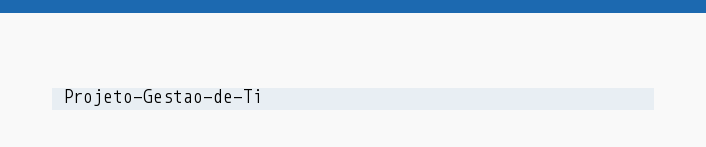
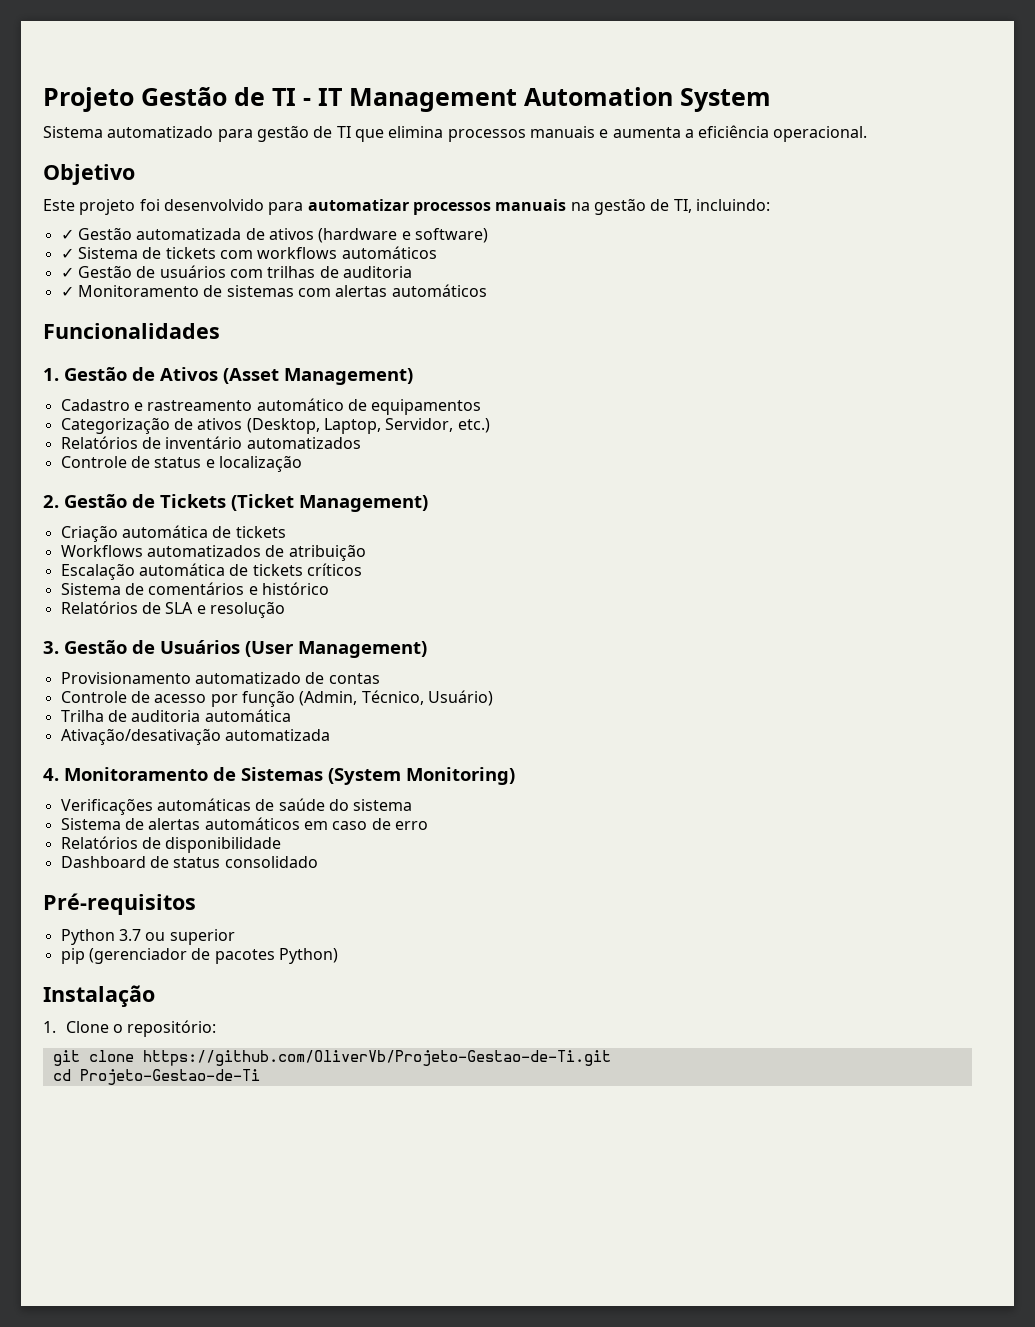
(62, 97) none -> [43,86,771,112] [43,125,868,142] [43,164,135,185] [43,198,770,215] [60,227,488,243] [60,246,437,259] [60,265,412,278] [60,284,487,297] [43,323,220,339] [43,367,413,385] [60,398,482,415] [60,417,490,434] [60,436,361,449] [60,455,302,472] [43,494,428,512] [60,525,286,542] [60,544,366,561] [60,563,362,580] [60,582,329,595] [60,601,285,618] [43,640,427,658] [60,672,380,684] [60,690,493,707] [60,709,291,722] [60,728,330,745] [43,767,515,785] [60,798,413,815] [60,817,428,830] [60,836,282,853] [60,856,318,868] [43,893,196,915] [60,929,235,945] [60,948,338,964] [43,985,155,1007] [43,1020,217,1037] [52,1050,611,1066] [52,1069,71,1081] Projeto Gestão de TI - IT Management Automation System // Sistema automatizado para gestão de TI que elimina processos manuais e aumenta a eficiência operacional. // Objetivo // Este projeto foi desenvolvido para automatizar processos manuais na gestão de TI, incluindo: // ✓ Gestão automatizada de ativos (hardware e software) // ✓ Sistema de tickets com workflows automáticos // ✓ Gestão de usuários com trilhas de auditoria // ✓ Monitoramento de sistemas com alertas automáticos // Funcionalidades // 1. Gestão de Ativos (Asset Management) // Cadastro e rastreamento automático de equipamentos // Categorização de ativos (Desktop, Laptop, Servidor, etc.) // Relatórios de inventário automatizados // Controle de status e localização // 2. Gestão de Tickets (Ticket Management) // Criação automática de tickets // Workflows automatizados de atribuição // Escalação automática de tickets críticos // Sistema de comentários e histórico // Relatórios de SLA e resolução // 3. Gestão de Usuários (User Management) // Provisionamento automatizado de contas // Controle de acesso por função (Admin, Técnico, Usuário) // Trilha de auditoria automática // Ativação/desativação automatizada // 4. Monitoramento de Sistemas (System Monitoring) // Verificações automáticas de saúde do sistema // Sistema de alertas automáticos em caso de erro // Relatórios de disponibilidade // Dashboard de status consolidado // Pré-requisitos // Python 3.7 ou superior // pip (gerenciador de pacotes Python) // Instalação // 1. Clone o repositório: // git clone https://github.com/OliverVb/Projeto-Gestao-de-Ti.git // cd

